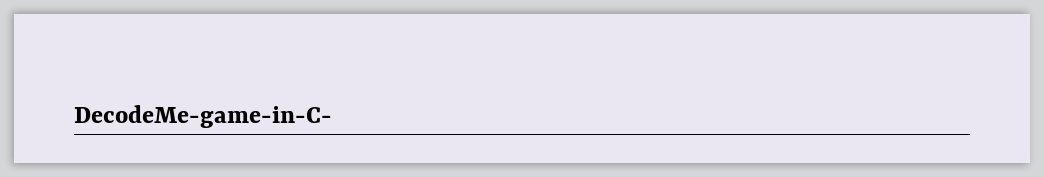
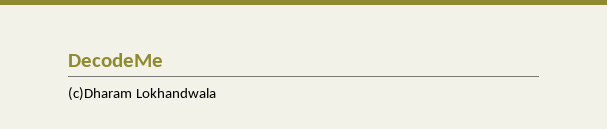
[74,105,332,128] DecodeMe-game-in-C- -> [68,53,163,67] [68,87,216,101] DecodeMe // (c)Dharam Lokhandwala

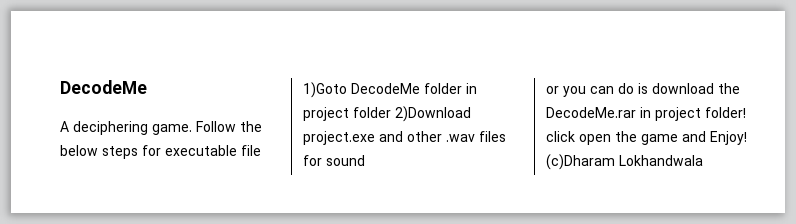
(163, 60) none -> [60,121,262,135] [60,145,261,159] [303,82,477,98] [303,106,471,122] [303,131,506,145] [303,155,365,166] [546,83,740,97] [546,107,746,121] [546,131,747,145] A deciphering game. Follow the below steps for executable file 1)Goto DecodeMe folder in project folder 2)Download project.exe and other .wav files for sound // or you can do is download the DecodeMe.rar in project folder! click open the game and Enjoy!

